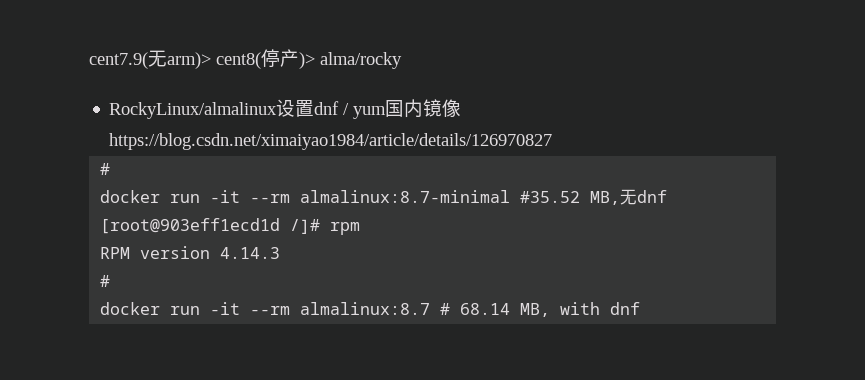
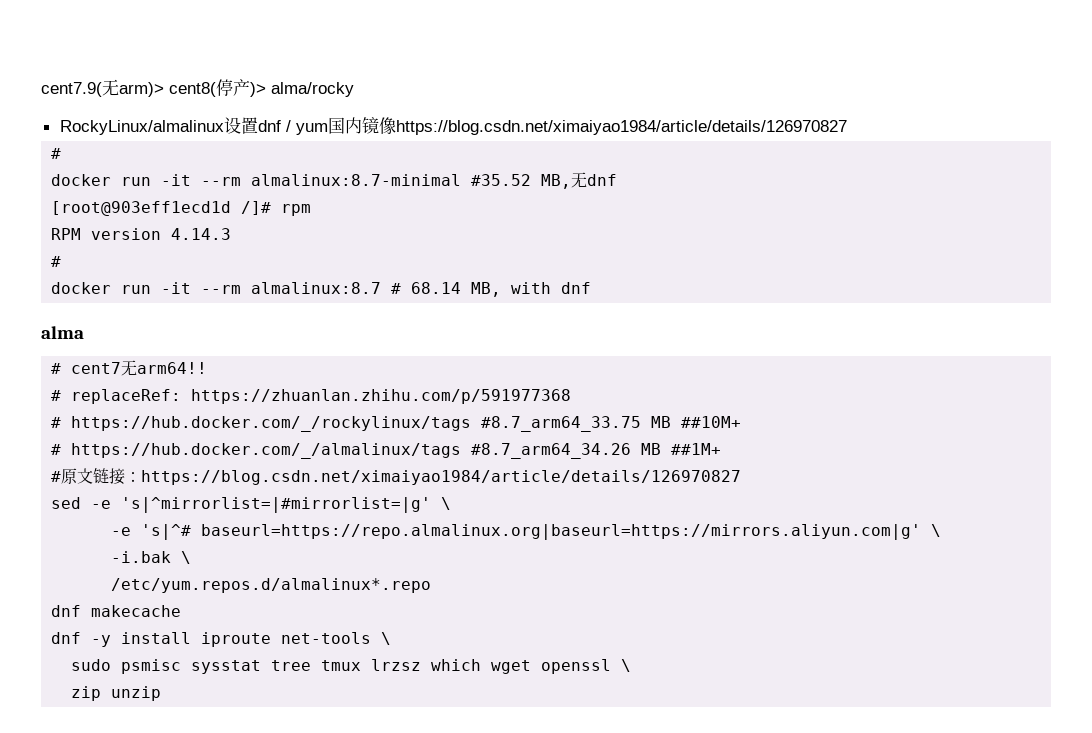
(641, 308) none -> [41,326,84,339] [51,360,208,376] [51,389,572,404] [51,416,742,432] [51,443,722,459] [51,468,742,485] [51,497,452,513] [111,524,942,540] [111,551,192,564] [111,578,432,593] [51,605,182,617] [51,632,392,647] [71,659,632,674] [71,686,162,701] // alma // # cent7无arm64!! // # replaceRef: https://zhuanlan.zhihu.com/p/591977368 // # https://hub.docker.com/_/rockylinux/tags #8.7_arm64_33.75 MB ##10M+ // # https://hub.docker.com/_/almalinux/tags #8.7_arm64_34.26 MB ##1M+ // #原文链接：https://blog.csdn.net/ximaiyao1984/article/details/126970827 // sed -e 's|^mirrorlist=|#mirrorlist=|g' \ // -e 's|^# baseurl=https://repo.almalinux.org|baseurl=https://mirrors.aliyun.com|g' \ // -i.bak \ // /etc/yum.repos.d/almalinux*.repo // dnf makecache // dnf -y install iproute net-tools \ // sudo psmisc sysstat tree tmux lrzsz which wget openssl \ // zip unzip

